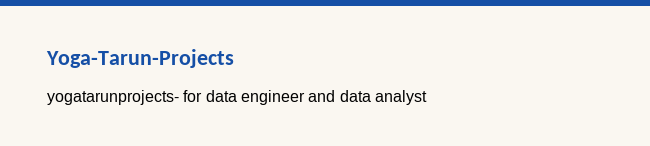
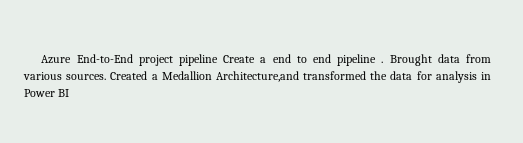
[46,49,234,68] [47,90,427,105] Yoga-Tarun-Projects // yogatarunprojects- for data engineer and data analyst -> [41,54,491,66] [23,71,492,83] [24,89,70,97] Azure End-to-End project pipeline Create a end to end pipeline . Brought data from various sources. Created a Medallion Architecture,and transformed the data for analysis in Power BI

